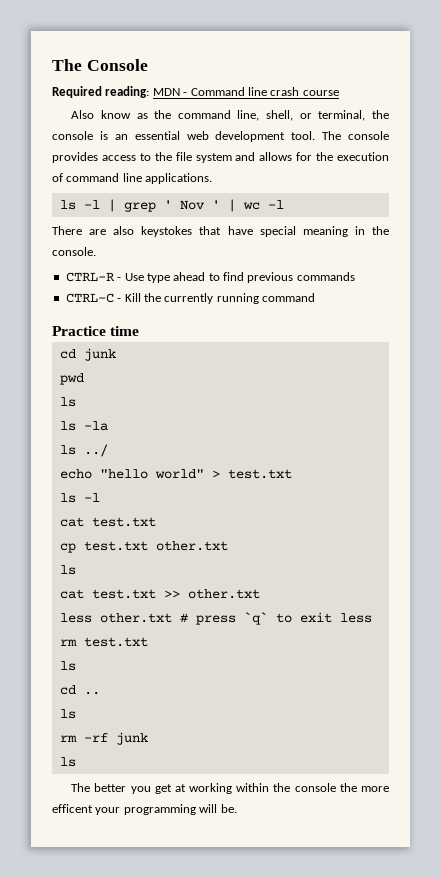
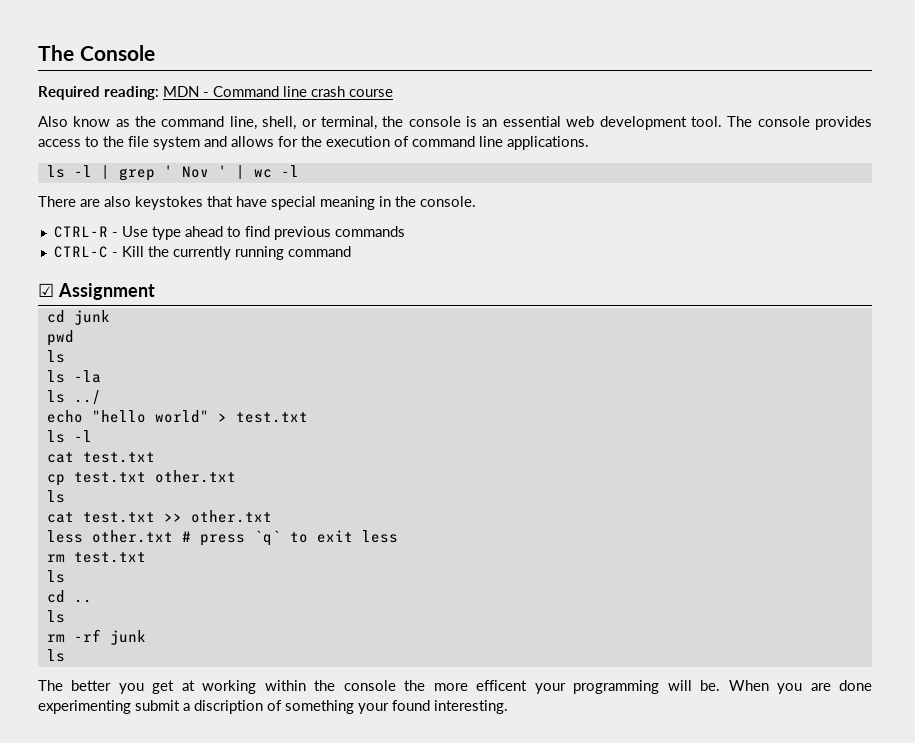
[52,326,140,336] Practice time -> [38,283,155,300] ☑ Assignment
(237, 808) none -> [728,680,873,694] [38,700,508,714] When you are done experimenting submit a discription of something your found interesting.

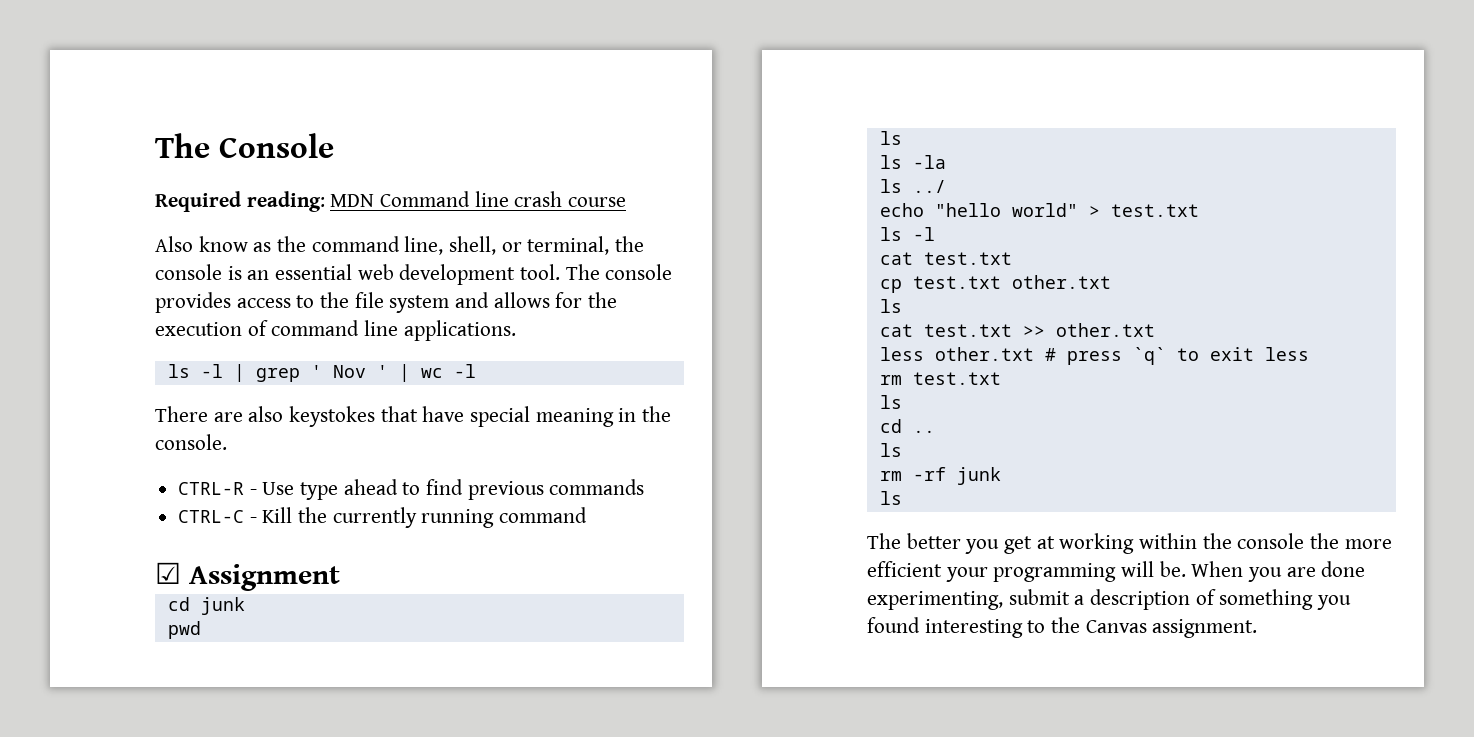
[203,92,209,97] - -> (375, 200) none
[476,680,528,691] efficent -> [867,561,942,577] efficient
[38,700,131,714] experimenting -> [867,591,1003,610] experimenting,
[194,700,263,714] discription -> [1090,589,1191,610] description
[358,700,508,714] your found interesting. -> [1317,595,1352,610] [867,617,1258,638] you found interesting to the Canvas assignment.

